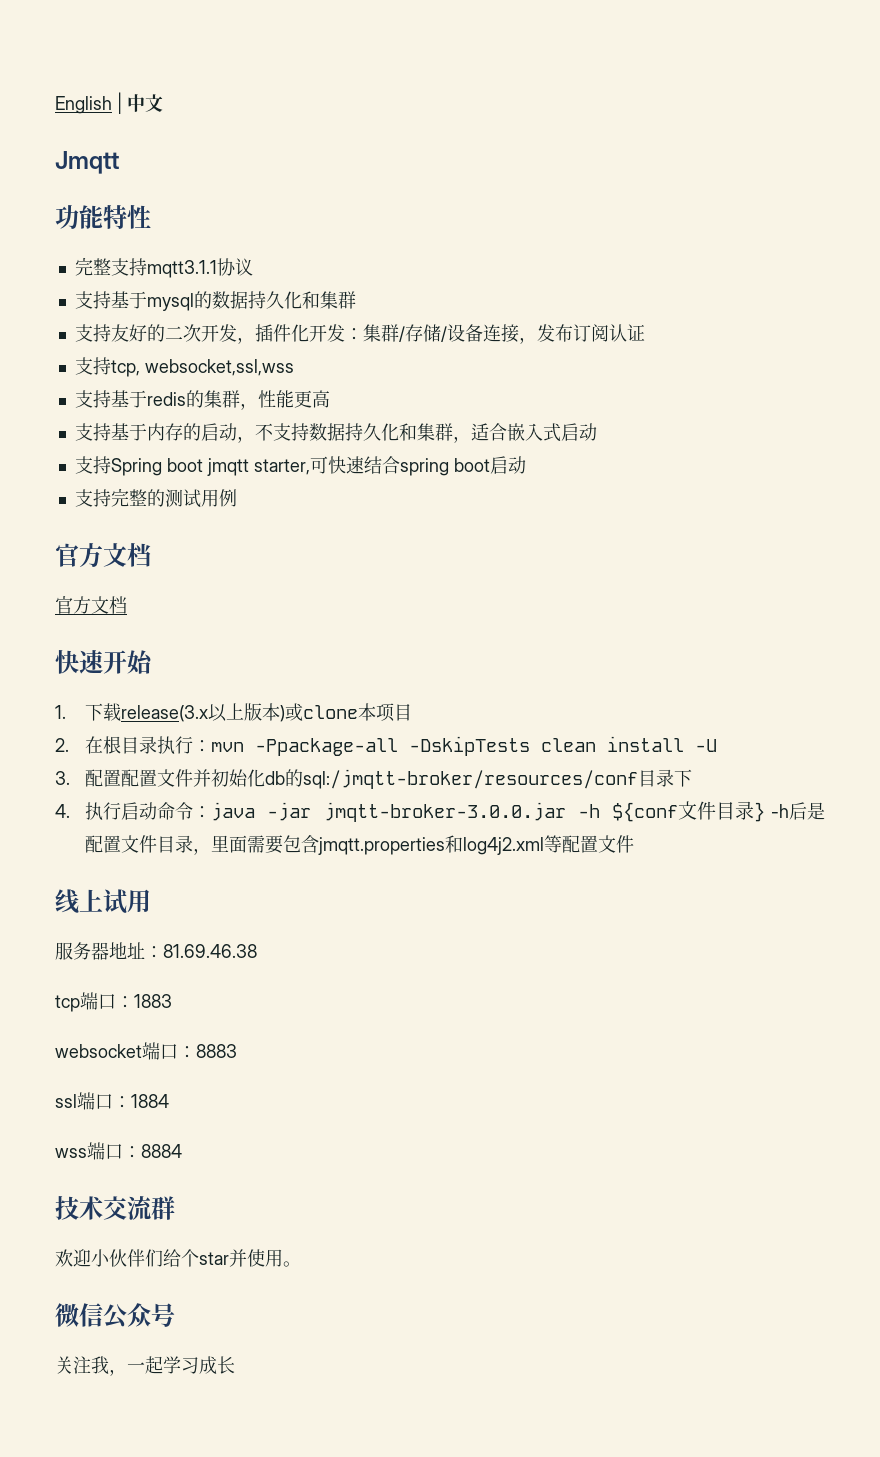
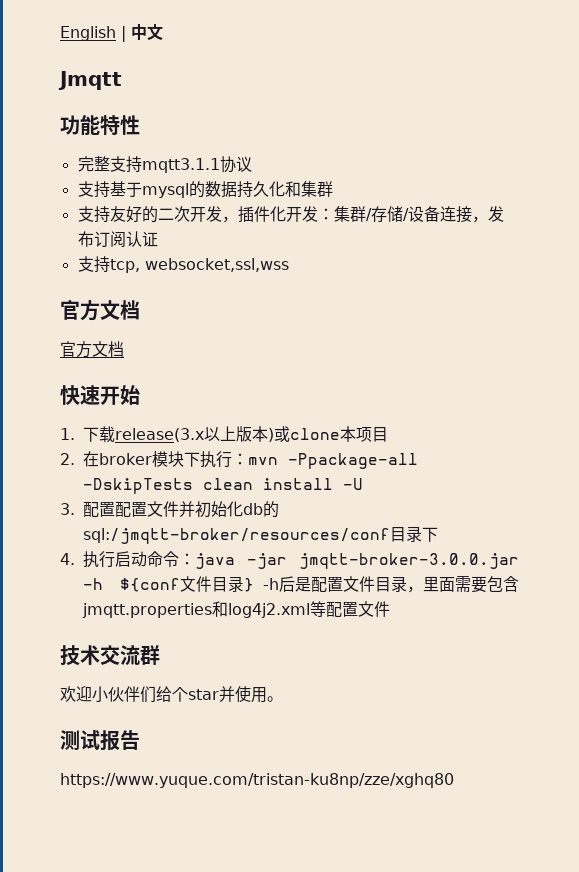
[74,390,330,410] [74,423,597,443] [74,456,526,476] [74,488,237,508] // 支持基于redis的集群，性能更高 // 支持基于内存的启动，不支持数据持久化和集群，适合嵌入式启动 // 支持Spring boot jmqtt starter,可快速结合spring boot启动 // 支持完整的测试用例 -> (289, 265) none
[102,736,157,754] 根目录 -> [99,451,200,467] broker模块下
[55,889,151,914] [55,942,257,960] [55,992,172,1012] [55,1042,237,1060] [55,1092,169,1110] [55,1142,182,1160] // 线上试用 // 服务器地址：81.69.46.38 // tcp端口：1883 // websocket端口：8883 // ssl端口：1884 // wss端口：8884 -> (390, 609) none
[55,1303,175,1329] [55,1356,235,1376] 微信公众号 // 关注我，一起学习成长 -> [60,730,140,751] [60,773,454,788] 测试报告 // https://www.yuque.com/tristan-ku8np/zze/xghq80

